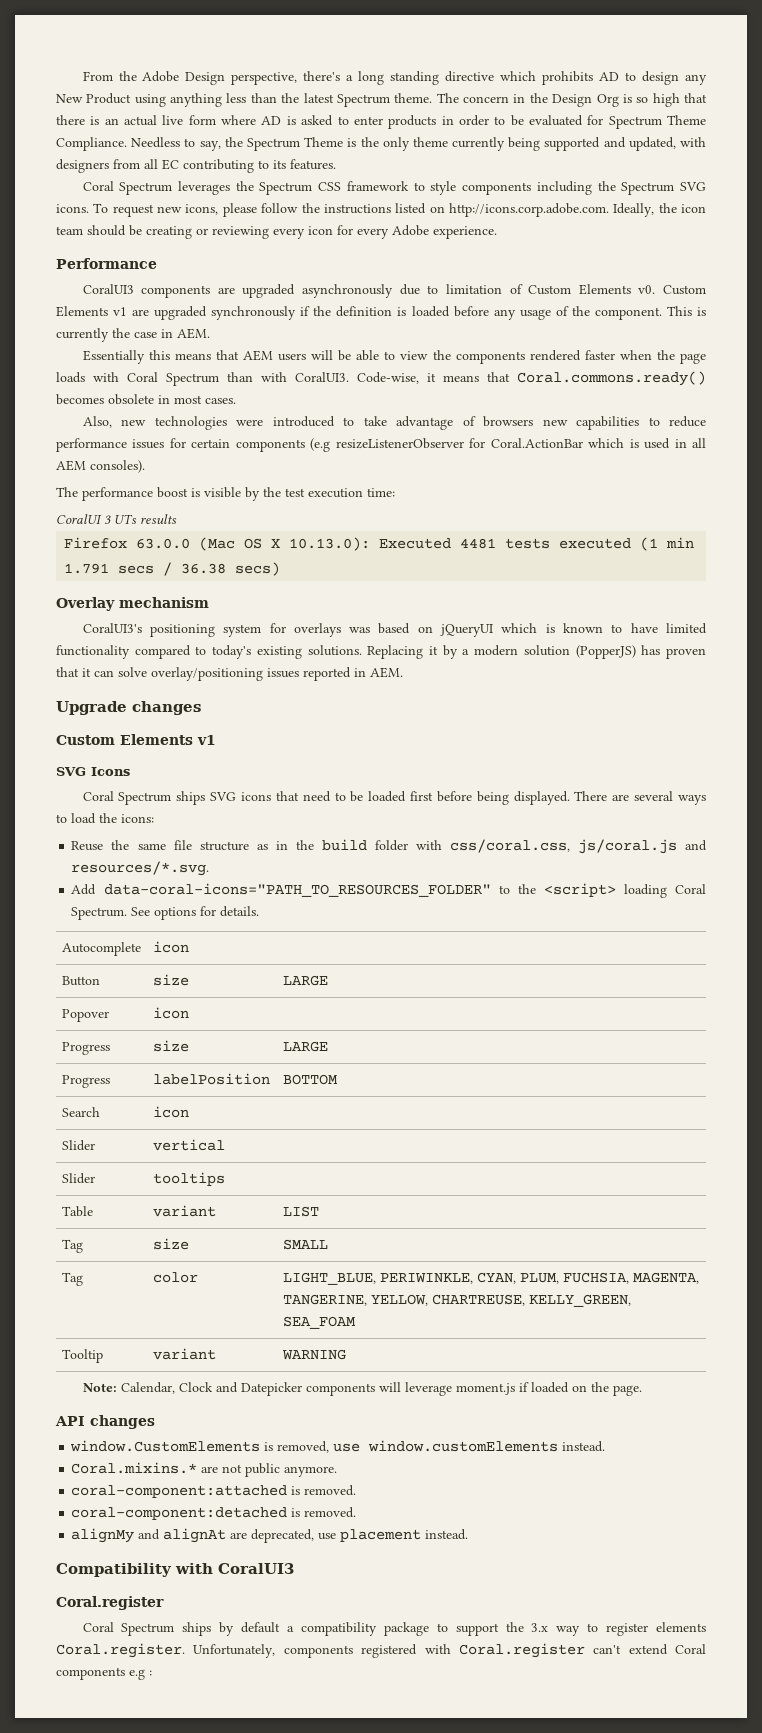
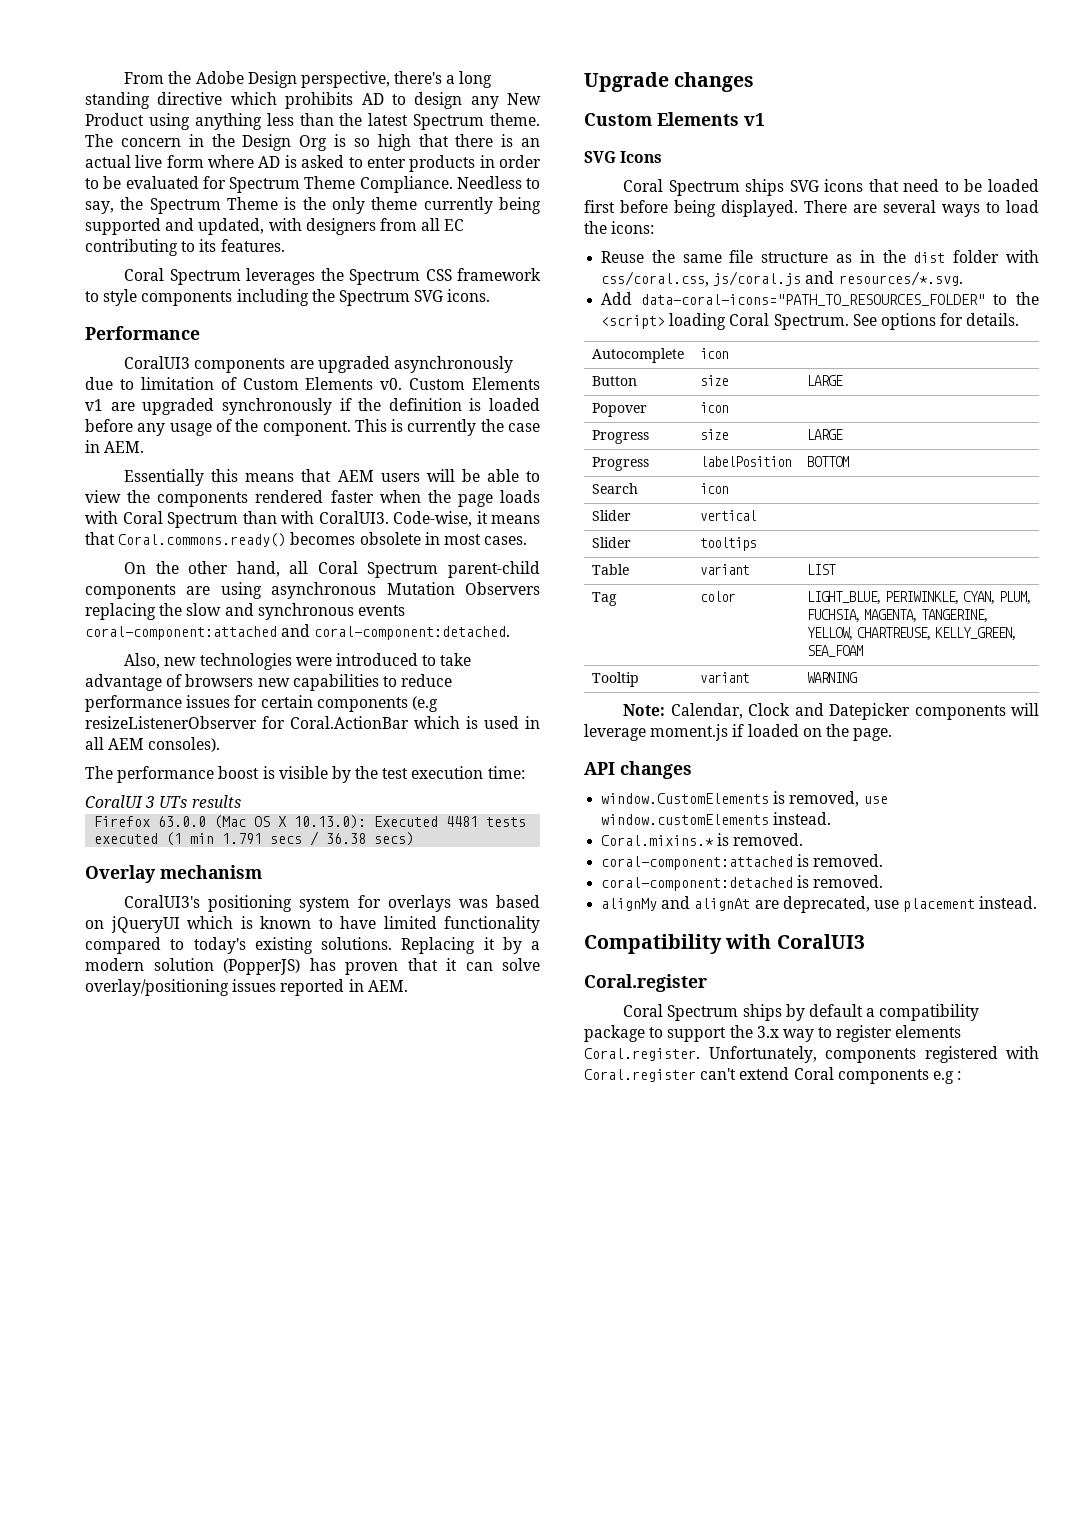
[93,203,706,217] [56,225,497,239] To request new icons, please follow the instructions listed on http://icons.corp.adobe.com. Ideally, the icon team should be creating or reviewing every icon for every Adobe experience. -> (491, 295) none
(236, 401) none -> [124,561,540,578] [85,582,540,599] [85,603,405,620] [85,624,511,640] // On the other hand, all Coral Spectrum parent-child components are using asynchronous Mutation Observers replacing the slow and synchronous events coral-component:attached and coral-component:detached.
[321,839,367,851] build -> [913,252,946,263] dist
[61,1239,83,1253] [152,1238,189,1250] [282,1239,328,1250] // Tag | size | SMALL -> (836, 569) none
[201,1463,338,1477] are not public anymore. -> [717,833,804,846] is removed.

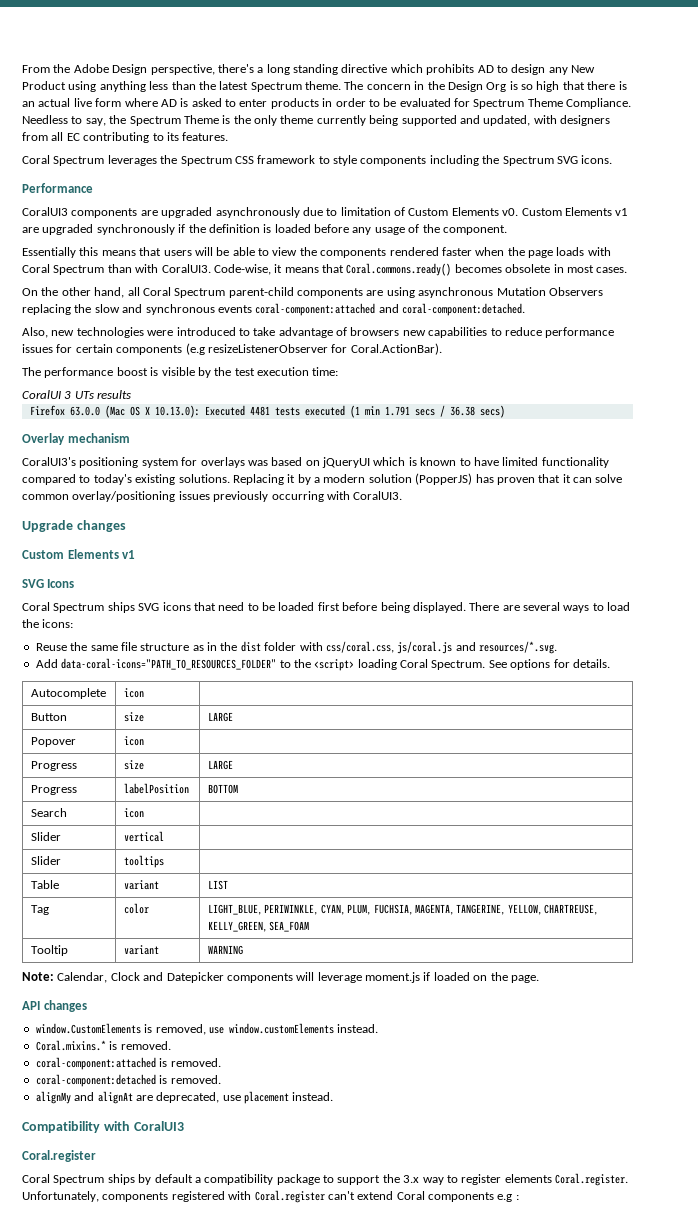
[354,419,540,436] [85,440,145,453] This is currently the case in AEM. -> (507, 230) none
[337,470,374,482] AEM -> (162, 251) none
[290,716,540,729] [85,737,221,752] Coral.ActionBar which is used in all AEM consoles). -> [350,343,442,355] Coral.ActionBar).
(540, 964) none -> [22,494,69,500] common
[280,979,408,996] reported in AEM. -> [213,491,403,502] previously occurring with CoralUI3.

